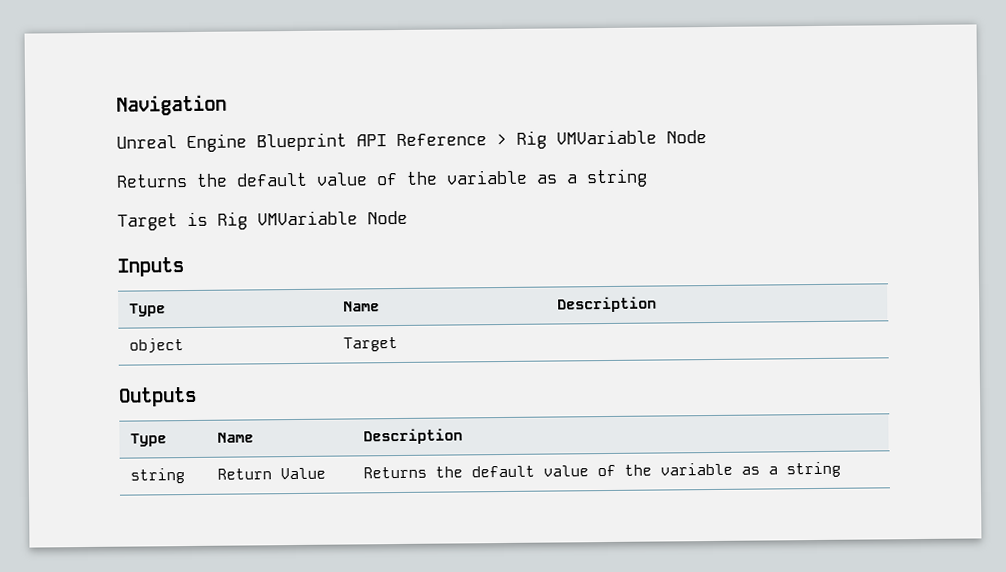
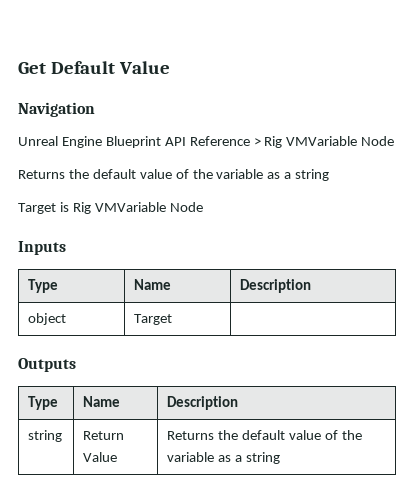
(116, 105) none -> [18,61,171,74] Get Default Value //

